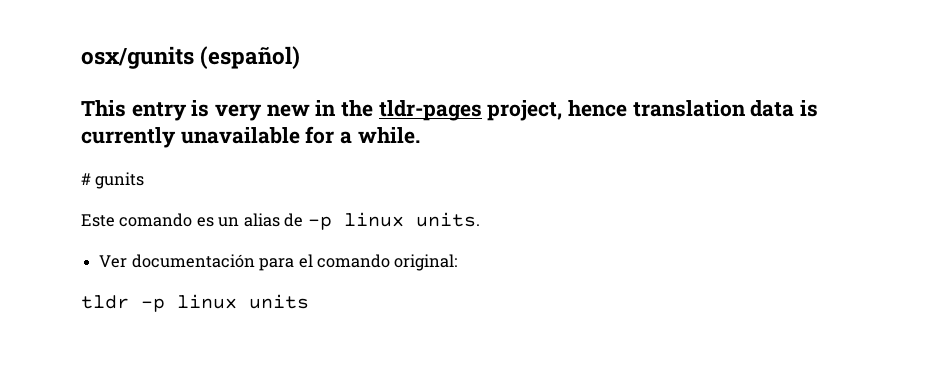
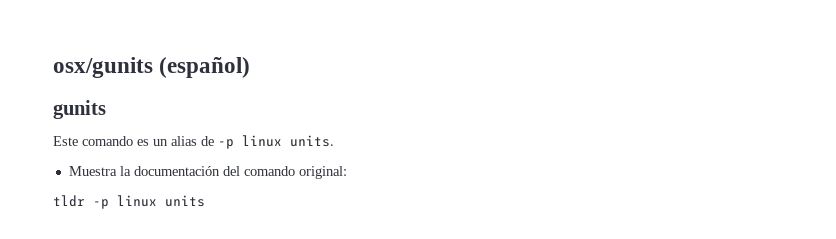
[81,100,819,121] [81,126,420,148] [81,173,91,185] This entry is very new in the tldr-pages project, hence translation data is currently unavailable for a while. // # -> (251, 67) none
[99,254,313,271] Ver documentación para el -> [68,166,240,176] Muestra la documentación del

